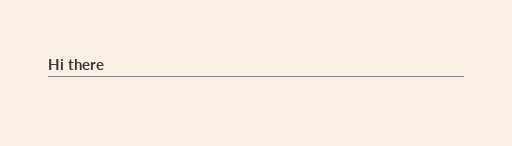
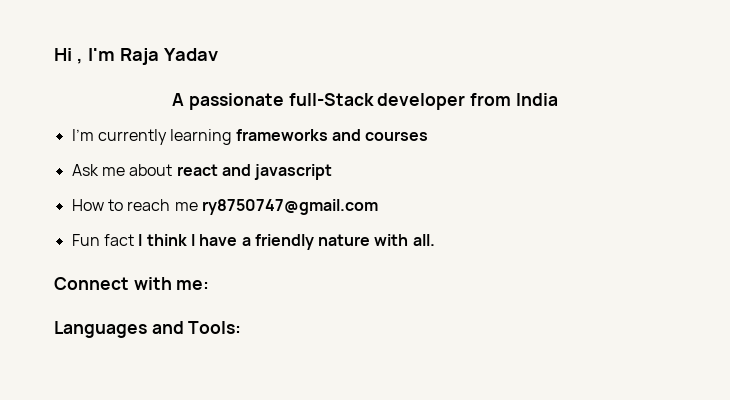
[68,59,105,70] there -> [76,48,218,65] [172,93,558,110] [71,129,429,145] [71,164,333,180] [71,199,378,215] [71,234,435,250] [54,277,210,290] [54,321,242,338] , I'm Raja Yadav // A passionate full-Stack developer from India // I’m currently learning frameworks and courses // Ask me about react and javascript // How to reach me ry8750747@gmail.com // Fun fact I think I have a friendly nature with all. // Connect with me: // Languages and Tools:

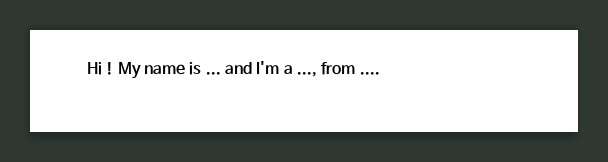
[76,48,218,65] [172,93,558,110] [71,129,429,145] [71,164,333,180] [71,199,378,215] [71,234,435,250] [54,277,210,290] [54,321,242,338] , I'm Raja Yadav // A passionate full-Stack developer from India // I’m currently learning frameworks and courses // Ask me about react and javascript // How to reach me ry8750747@gmail.com // Fun fact I think I have a friendly nature with all. // Connect with me: // Languages and Tools: -> [106,61,380,79] ! My name is ... and I'm a ..., from ....

